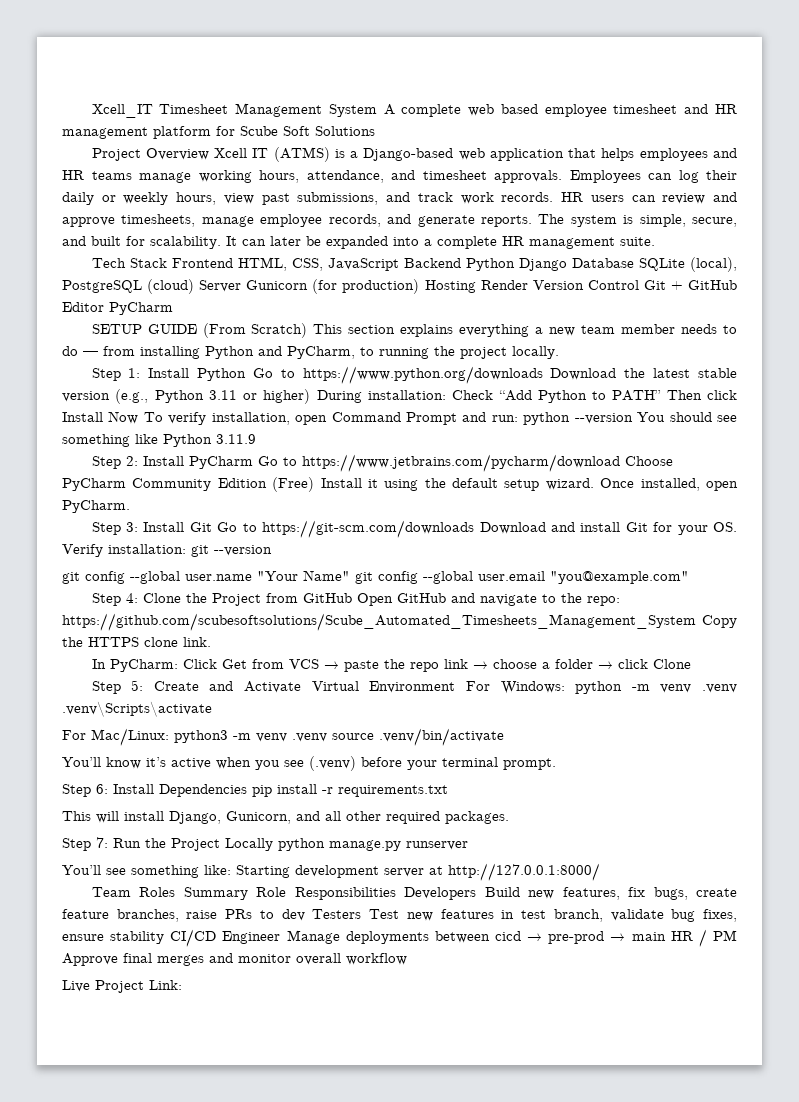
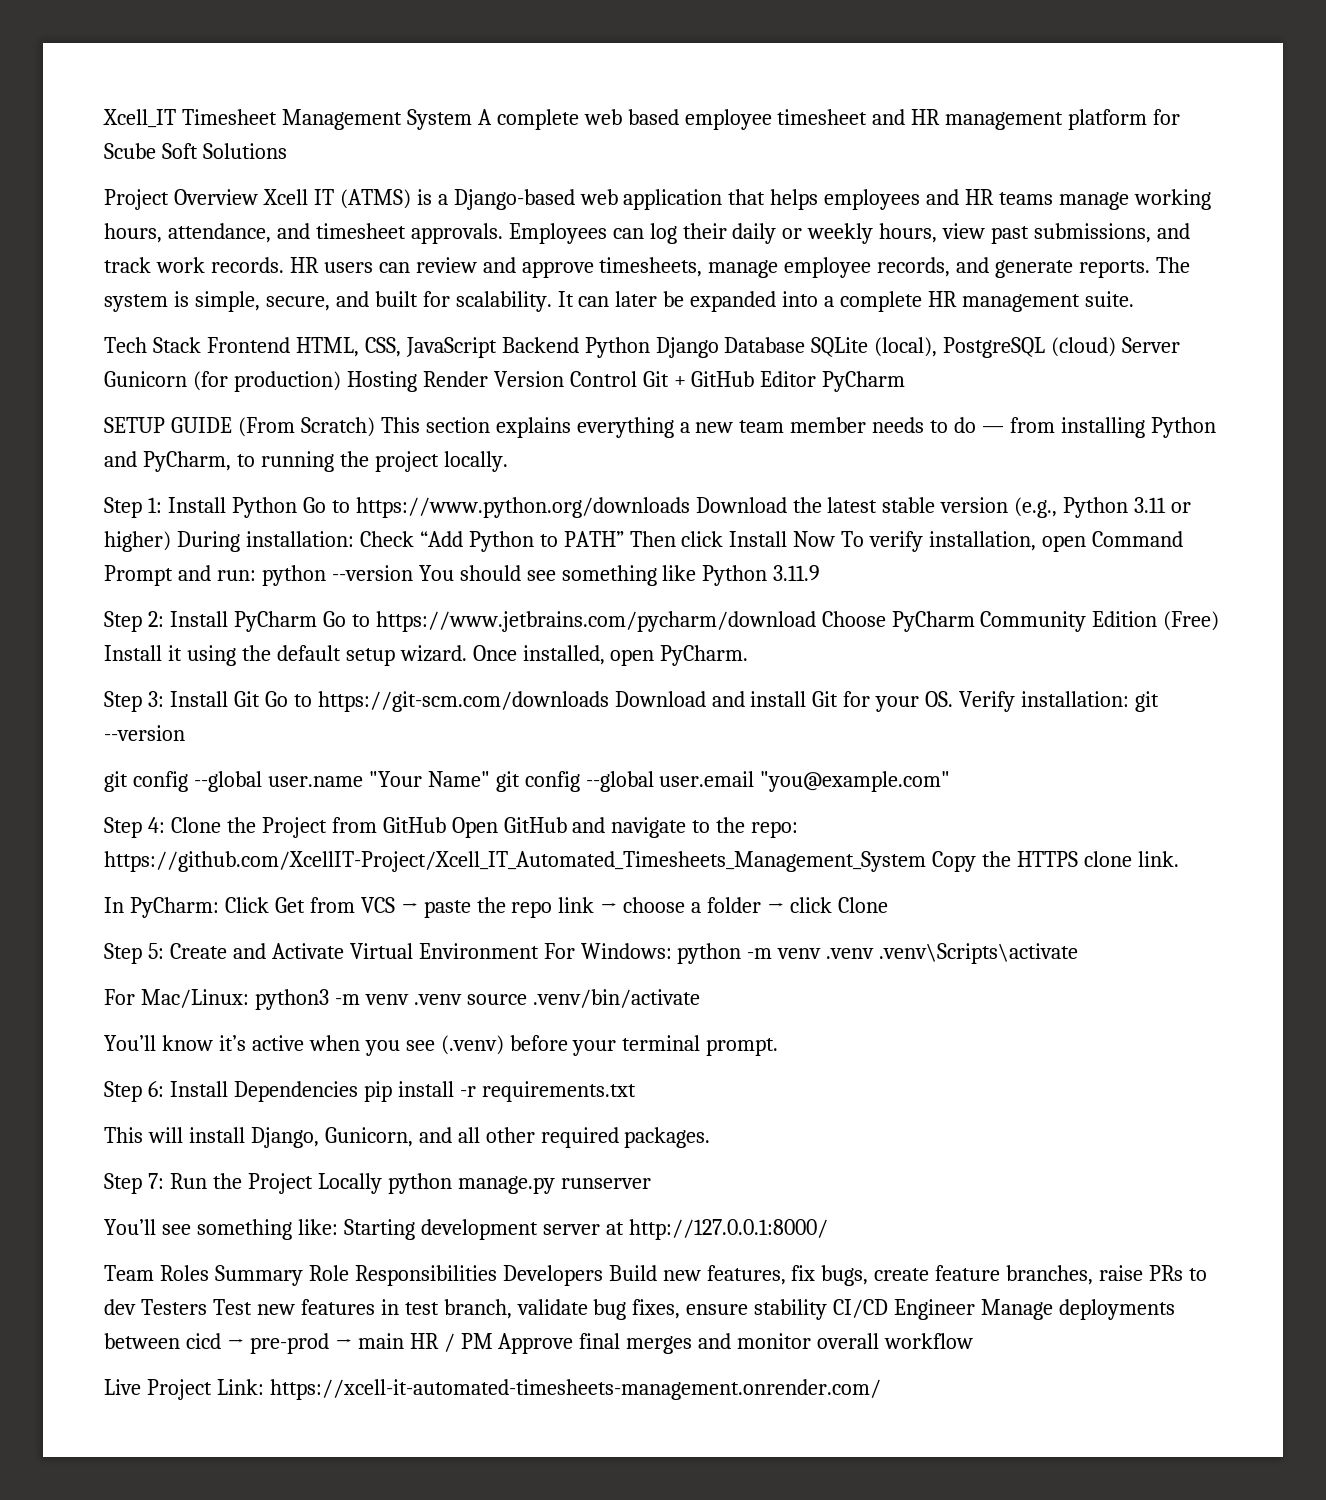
[62,613,696,631] https://github.com/scubesoftsolutions/Scube_Automated_Timesheets_Management_System -> [104,851,926,872] https://github.com/XcellIT-Project/Xcell_IT_Automated_Timesheets_Management_System
(182, 985) none -> [269,1379,881,1400] https://xcell-it-automated-timesheets-management.onrender.com/

